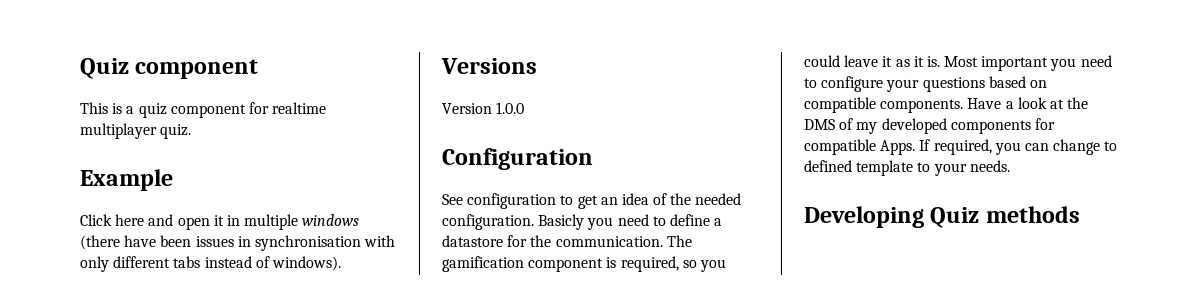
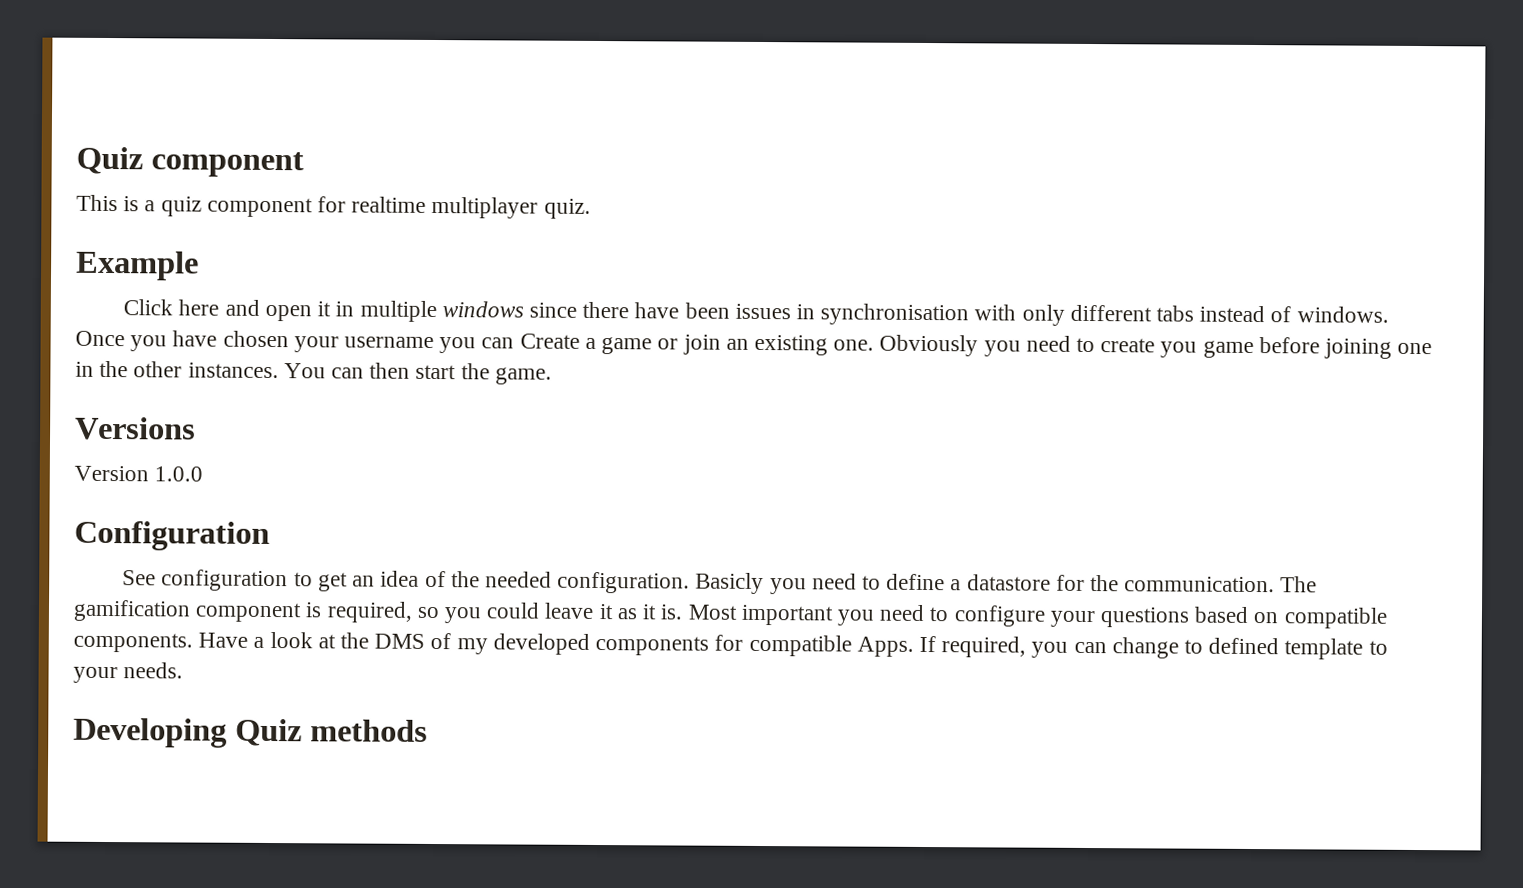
[80,235,120,250] (there -> [528,301,630,319] since there
[271,256,341,271] windows). -> [1296,306,1389,323] [75,330,1433,359] [75,360,552,385] windows. Once you have chosen your username you can Create a game or join an existing one. Obviously you need to create you game before joining one in the other instances. You can then start the game.

